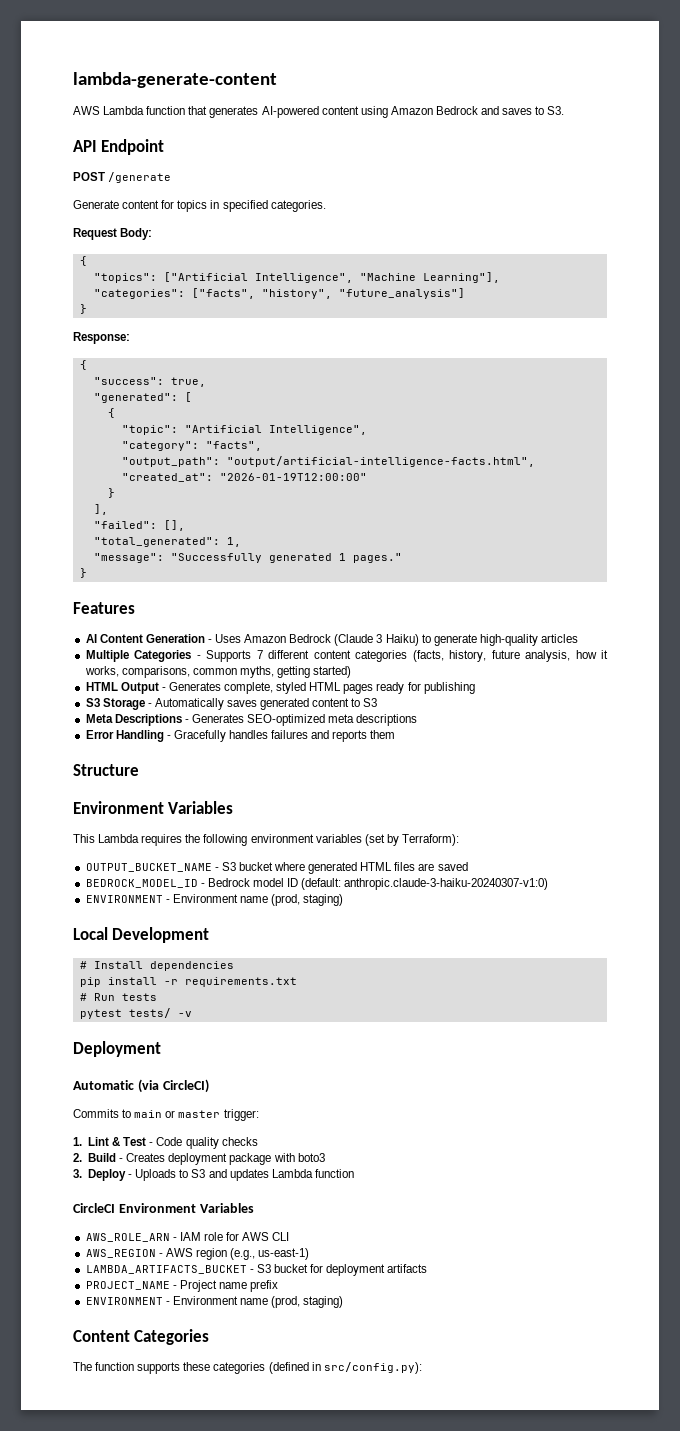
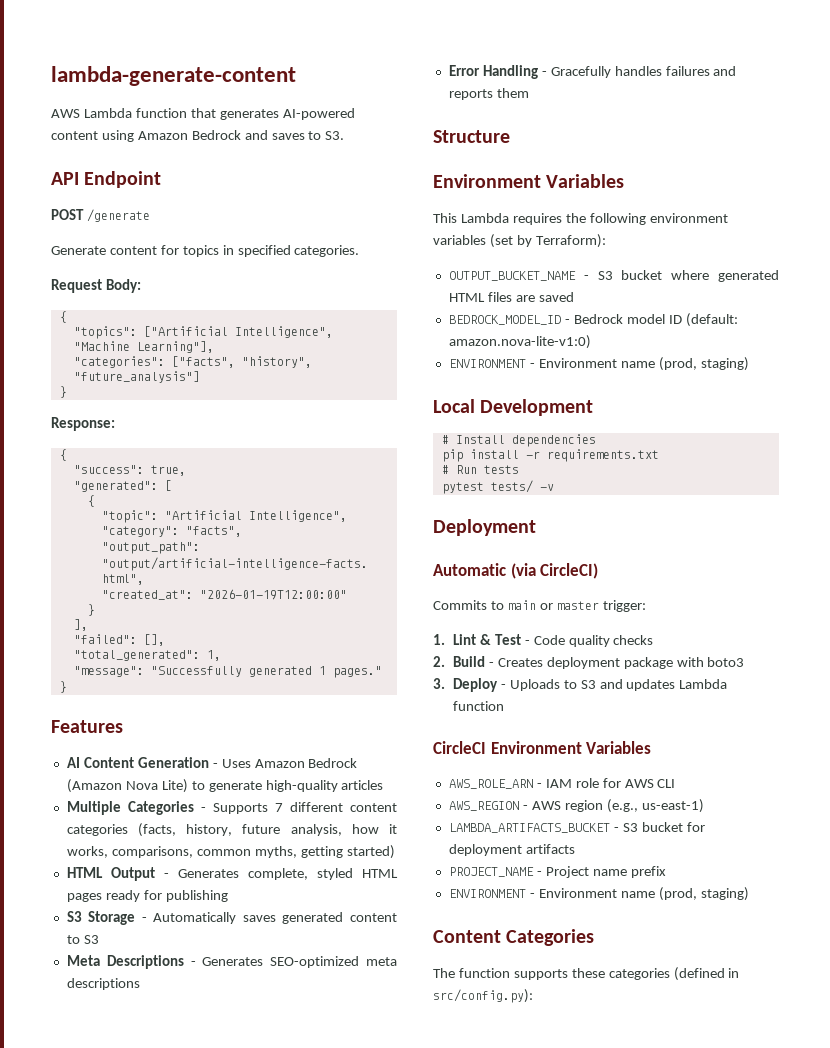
[334,634,419,646] (Claude 3 Haiku) -> [66,779,188,793] (Amazon Nova Lite)
[344,878,549,890] anthropic.claude-3-haiku-20240307-v1:0) -> [448,335,591,349] amazon.nova-lite-v1:0)

